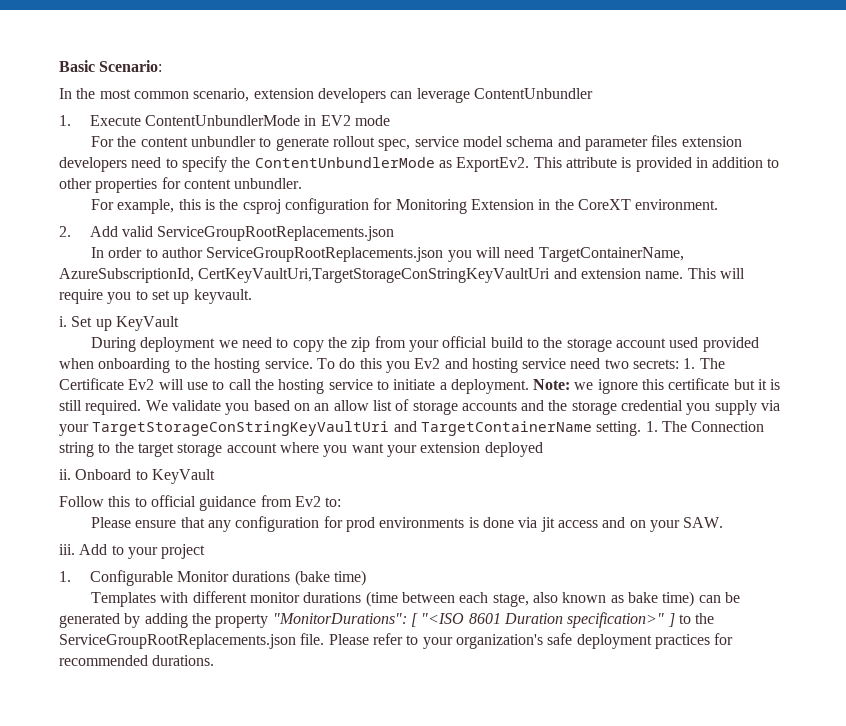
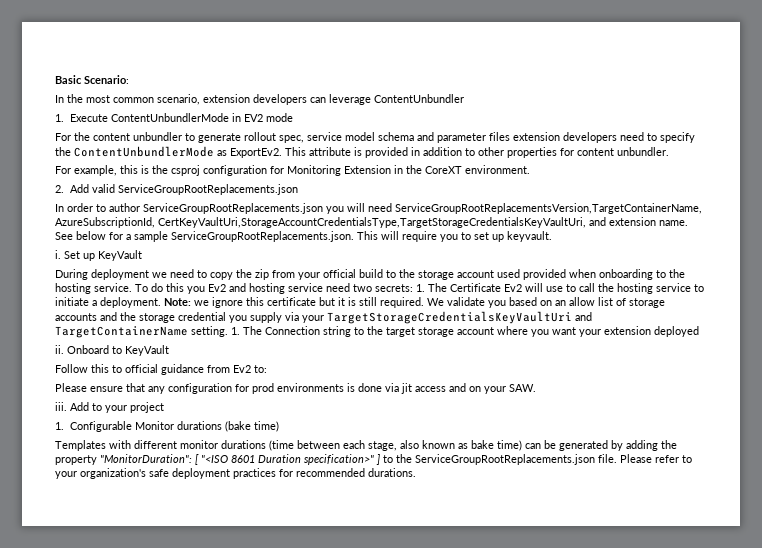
[538,247,684,262] [59,268,684,283] TargetContainerName, AzureSubscriptionId, CertKeyVaultUri,TargetStorageConStringKeyVaultUri and extension name. -> [395,203,702,214] [55,217,688,228] [55,231,354,242] ServiceGroupRootReplacementsVersion,TargetContainerName, AzureSubscriptionId, CertKeyVaultUri,StorageAccountCredentialsType,TargetStorageCredentialsKeyVaultUri, and extension name. See below for a sample ServiceGroupRootReplacements.json.
[92,421,390,436] TargetStorageConStringKeyVaultUri -> [327,311,572,324] TargetStorageCredentialsKeyVaultUri
[272,613,407,624] "MonitorDurations": -> [100,454,192,463] "MonitorDuration":

